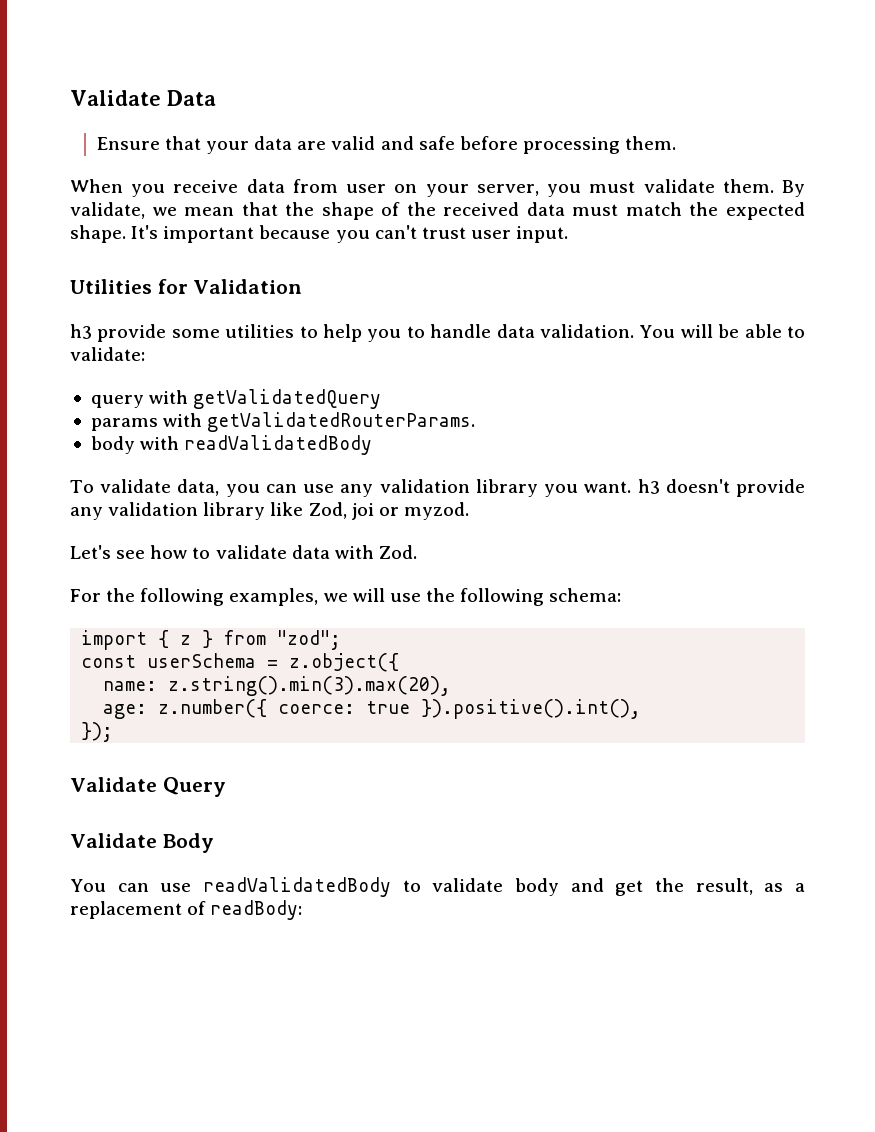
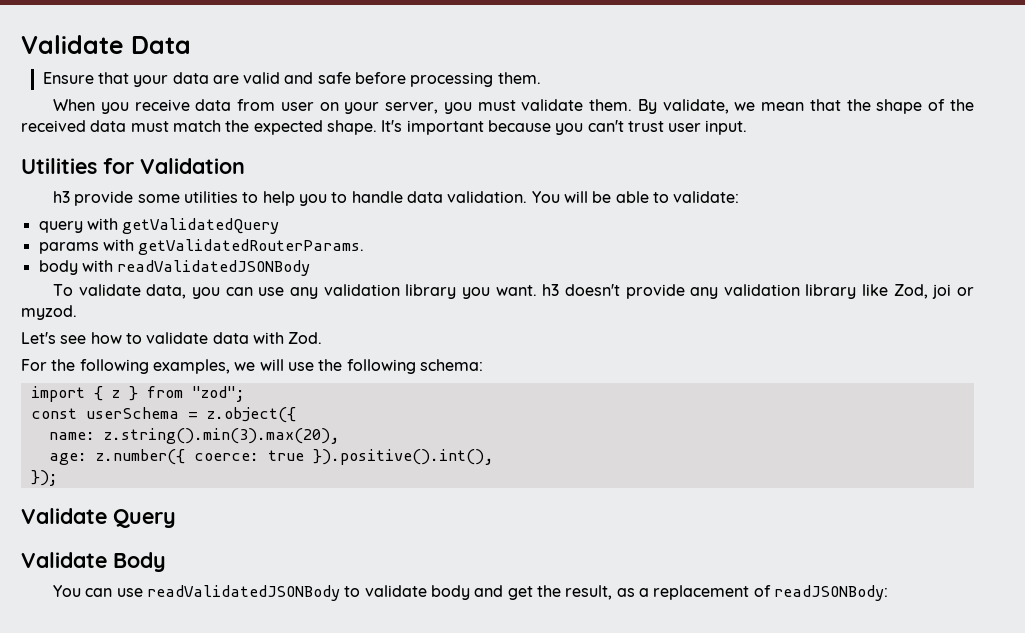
[184,435,373,455] readValidatedBody -> [117,260,311,276] readValidatedJSONBody
[202,877,391,897] readValidatedBody -> [147,585,341,601] readValidatedJSONBody
[210,900,303,920] readBody: -> [773,585,888,601] readJSONBody:

